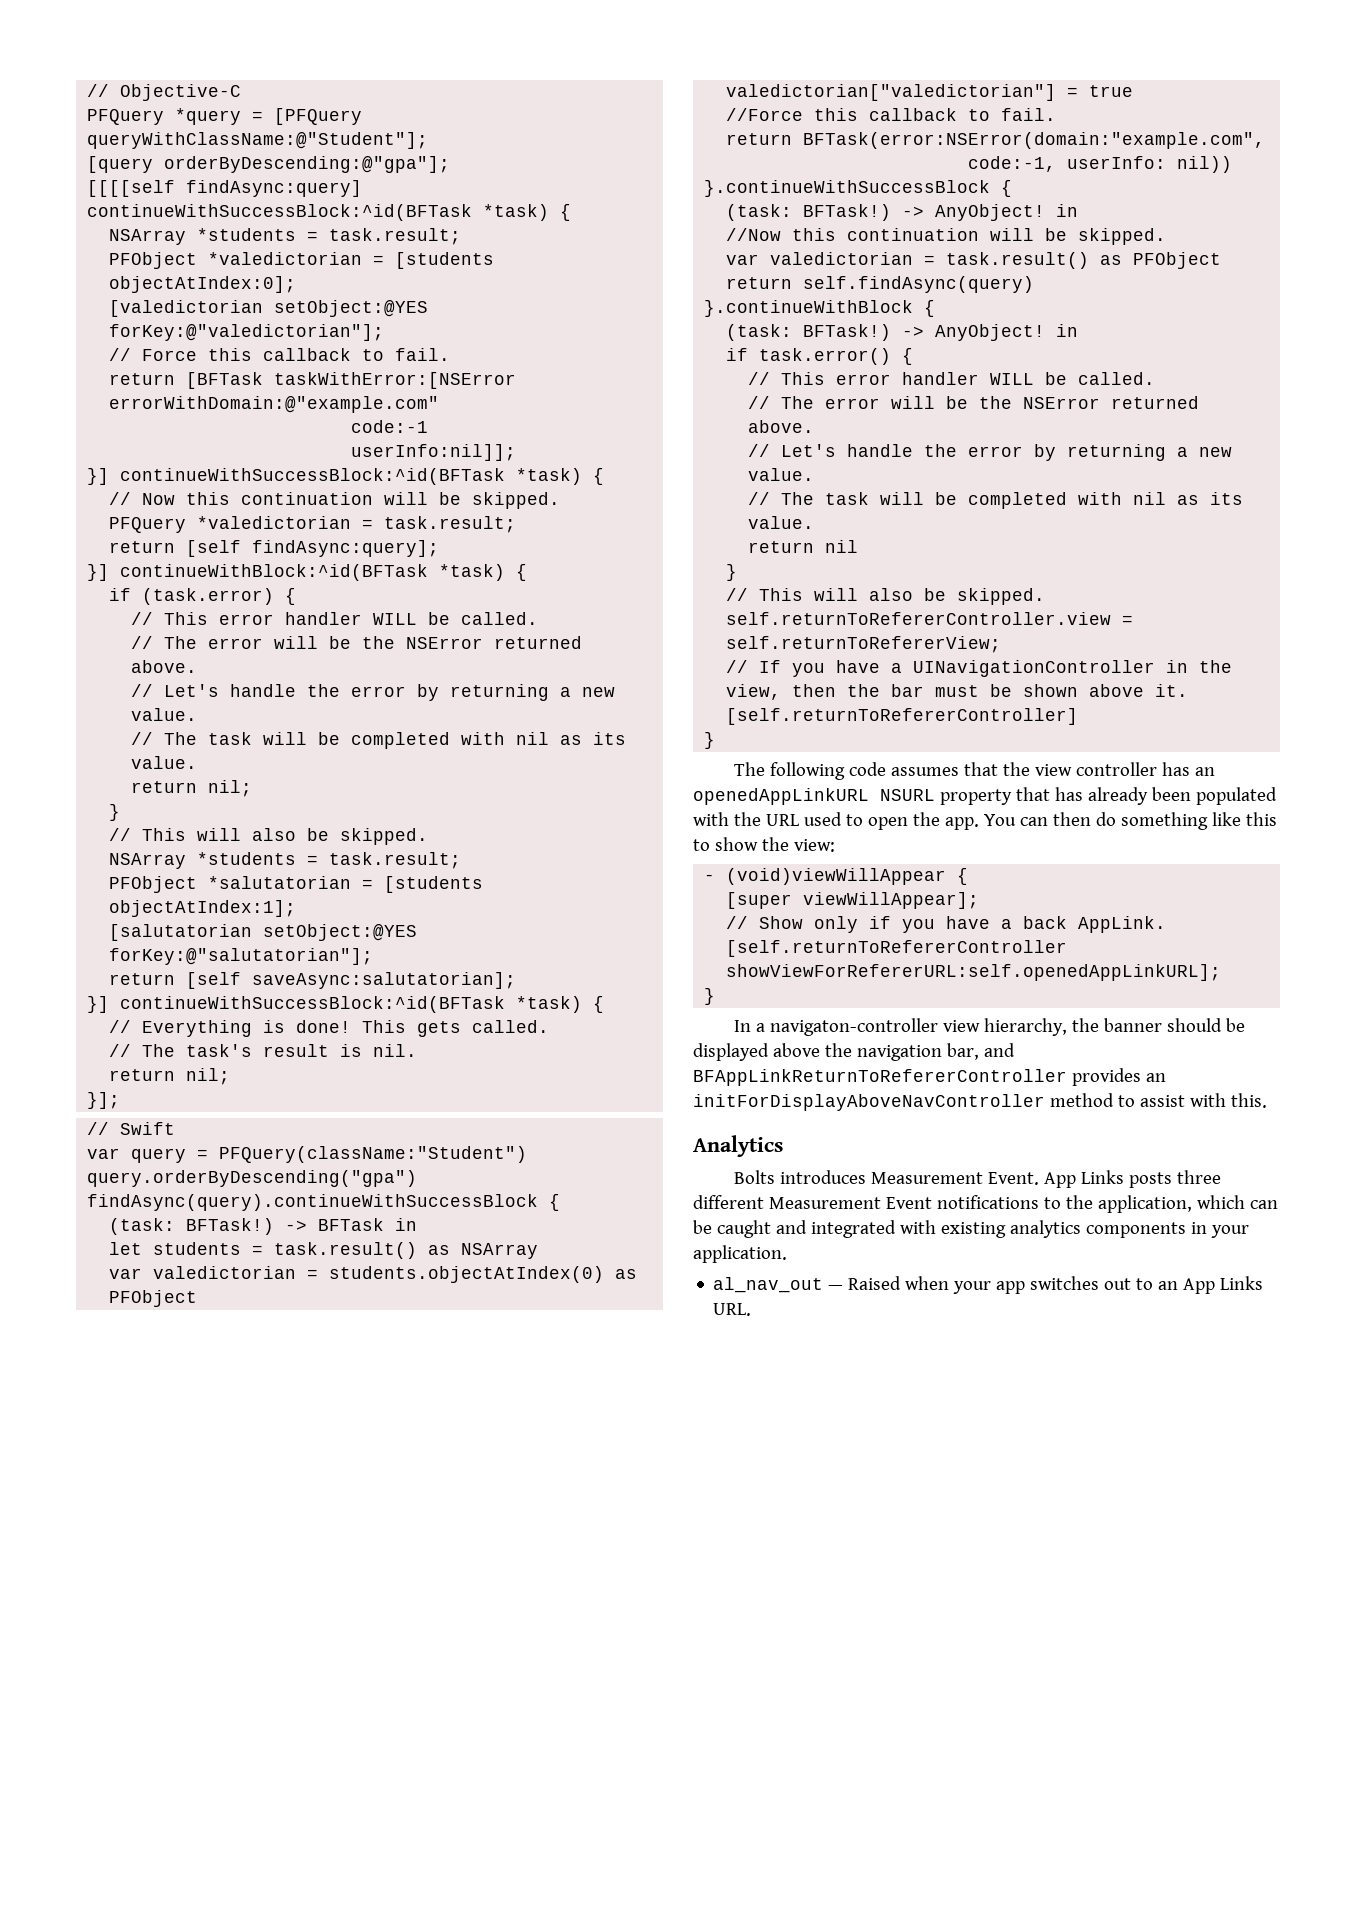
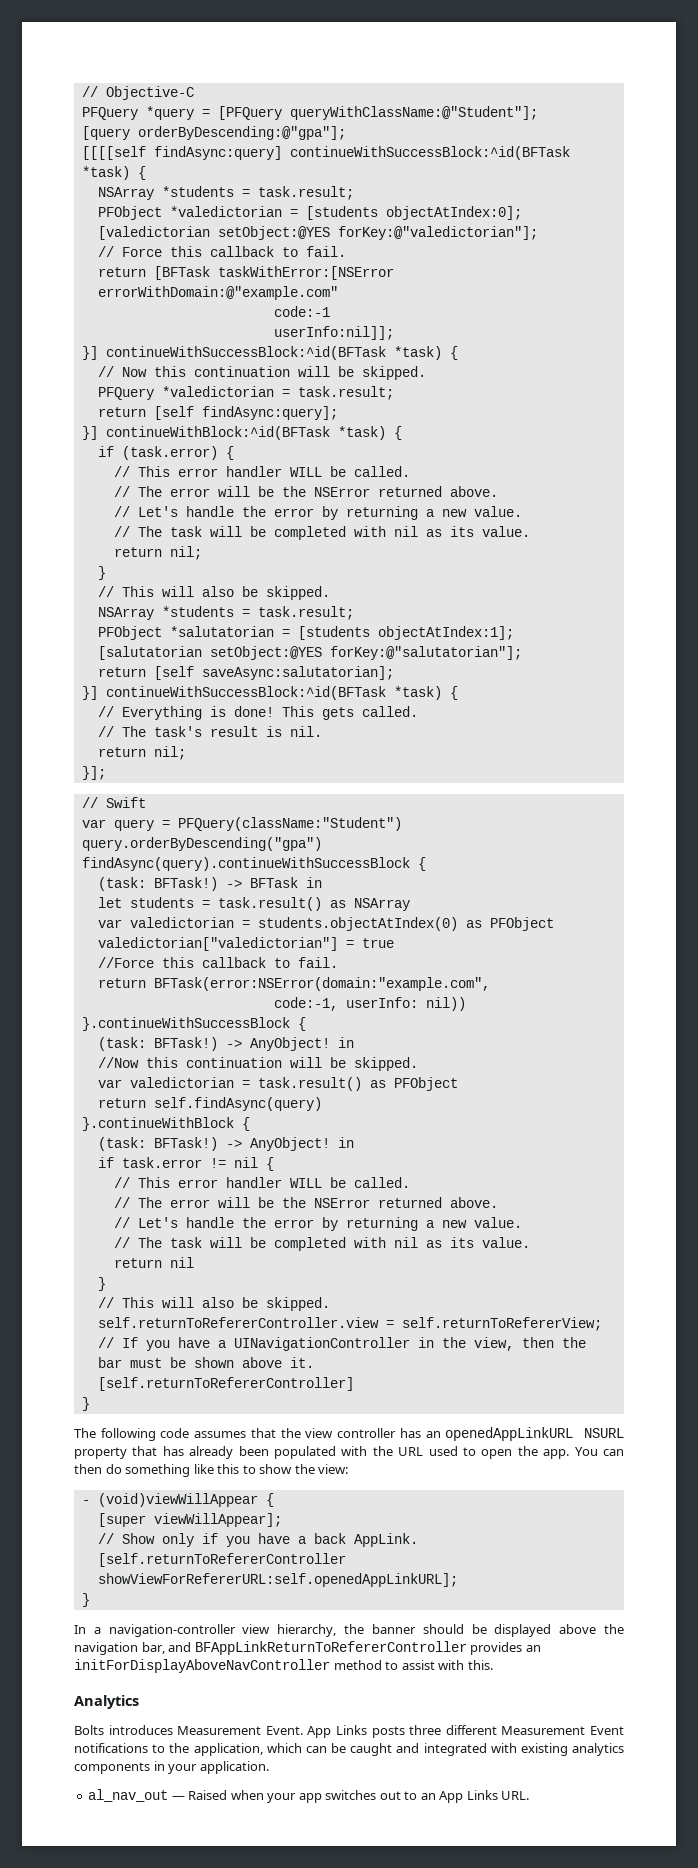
[759,348,892,365] task.error() -> [121,1157,258,1168] task.error != nil
[770,1018,939,1036] navigaton-controller -> [108,1624,236,1637] navigation-controller

